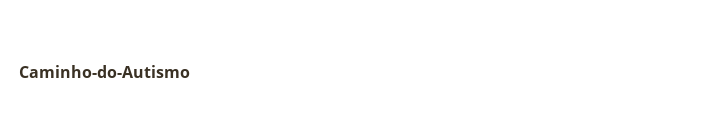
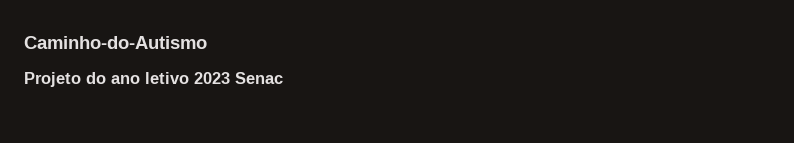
(190, 71) none -> [24,72,283,87] // Projeto do ano letivo 2023 Senac

